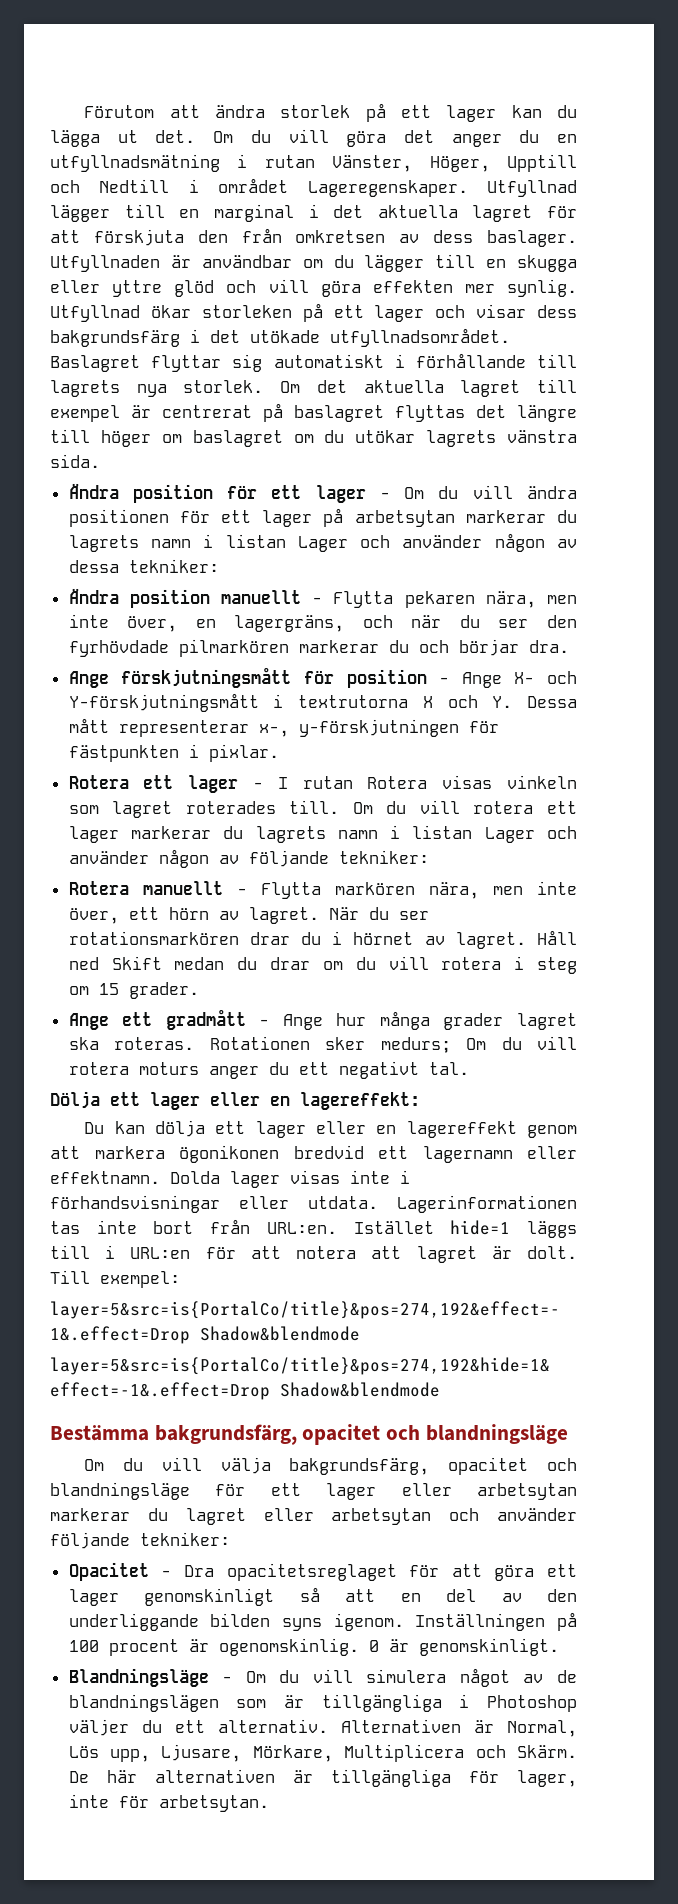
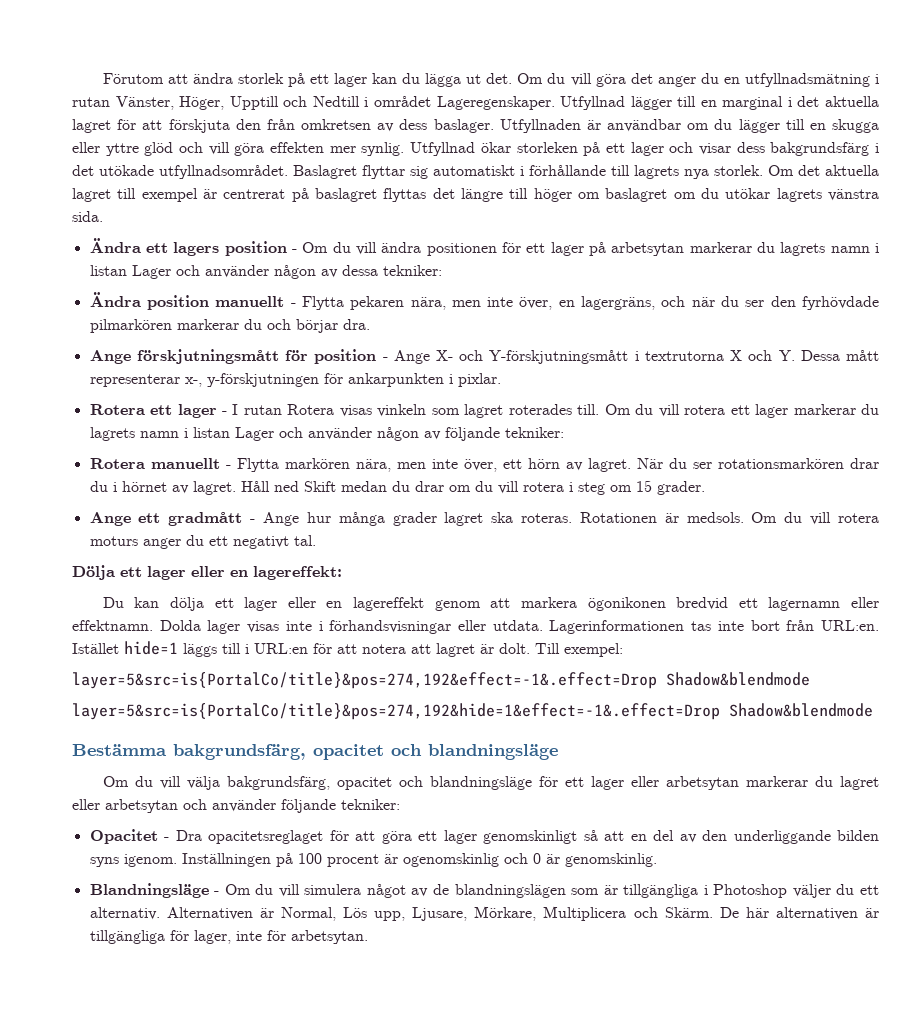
[132,484,366,503] position för ett lager -> [145,241,287,256] ett lagers position
[68,745,179,762] fästpunkten -> [347,373,444,387] ankarpunkten
[325,1037,451,1053] sker medurs; -> [664,512,744,523] är medsols.
[218,1638,359,1656] ogenomskinlig. -> [402,853,528,867] ogenomskinlig och
[418,1638,559,1656] genomskinligt. -> [564,853,657,867] genomskinlig.

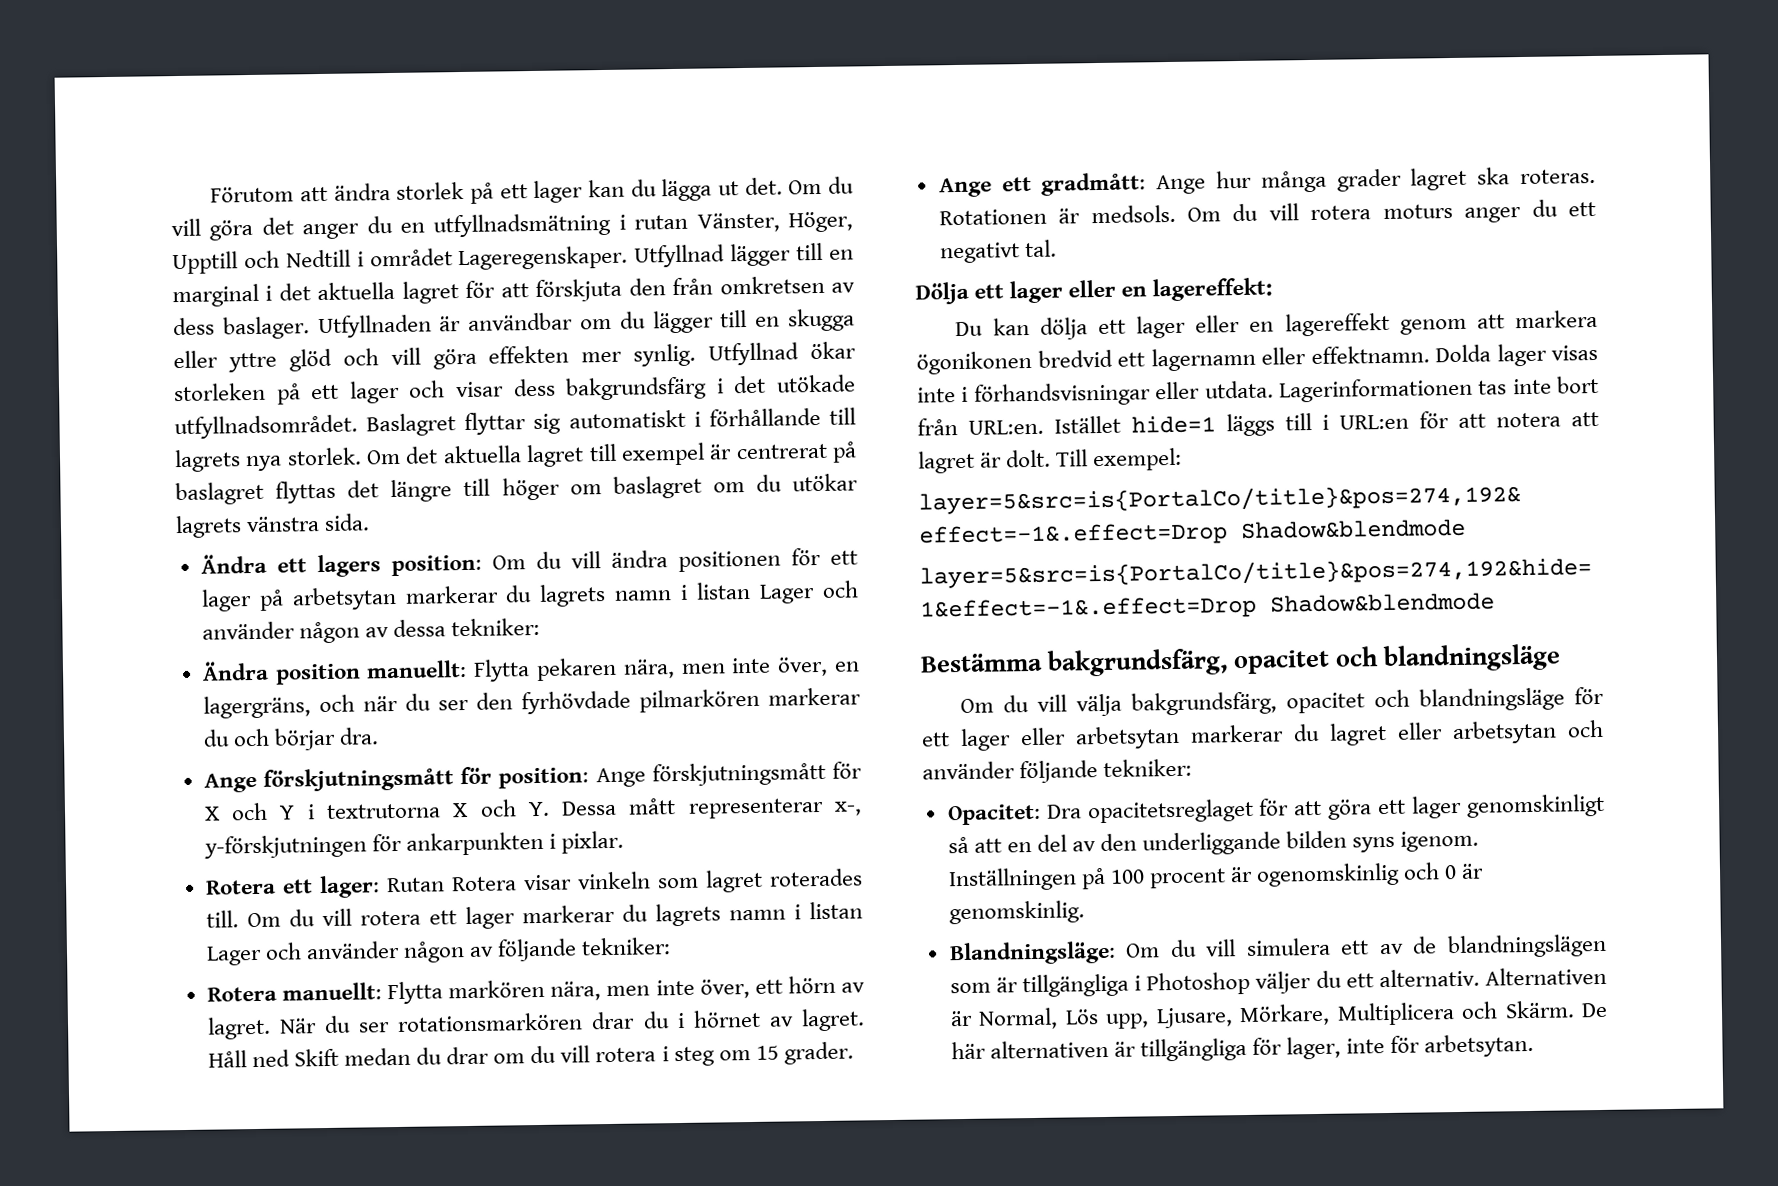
[224,241,297,256] position - -> [390,554,482,577] position:
[215,296,296,307] manuellt - -> [366,659,468,679] manuellt:
[314,349,629,364] position - Ange X- och Y-förskjutningsmått -> [498,761,862,789] [203,802,296,821] position: Ange förskjutningsmått för X och Y
[177,404,372,418] lager - I rutan Rotera visas -> [318,874,572,899] lager: Rutan Rotera visar
[150,458,231,469] manuellt - -> [281,982,382,1001] manuellt:
[168,512,256,526] gradmått - -> [1041,172,1147,196] gradmått:
[89,829,170,844] Opacitet - -> [947,803,1041,826] Opacitet:
[89,883,220,898] Blandningsläge - -> [948,940,1116,966] Blandningsläge:
[366,884,406,898] något -> [1340,940,1370,955] ett

